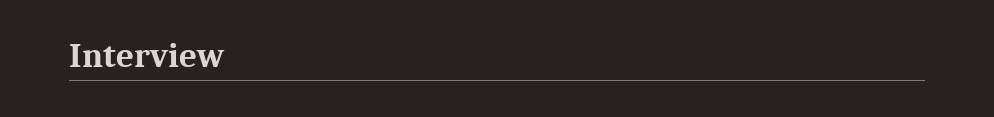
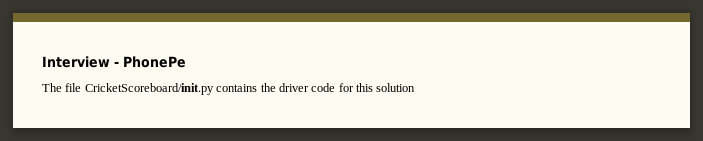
(225, 55) none -> [114,56,186,68] [42,83,416,95] - PhonePe // The file CricketScoreboard/init.py contains the driver code for this solution

